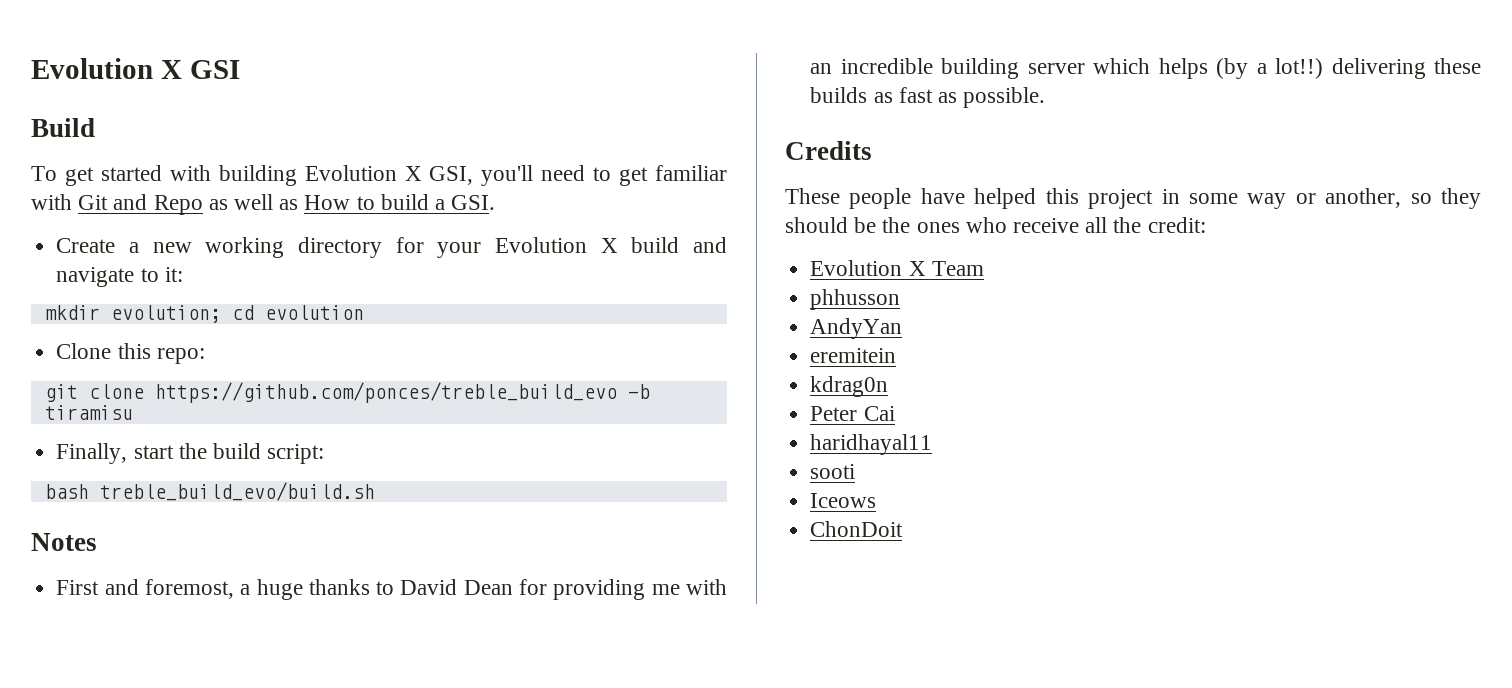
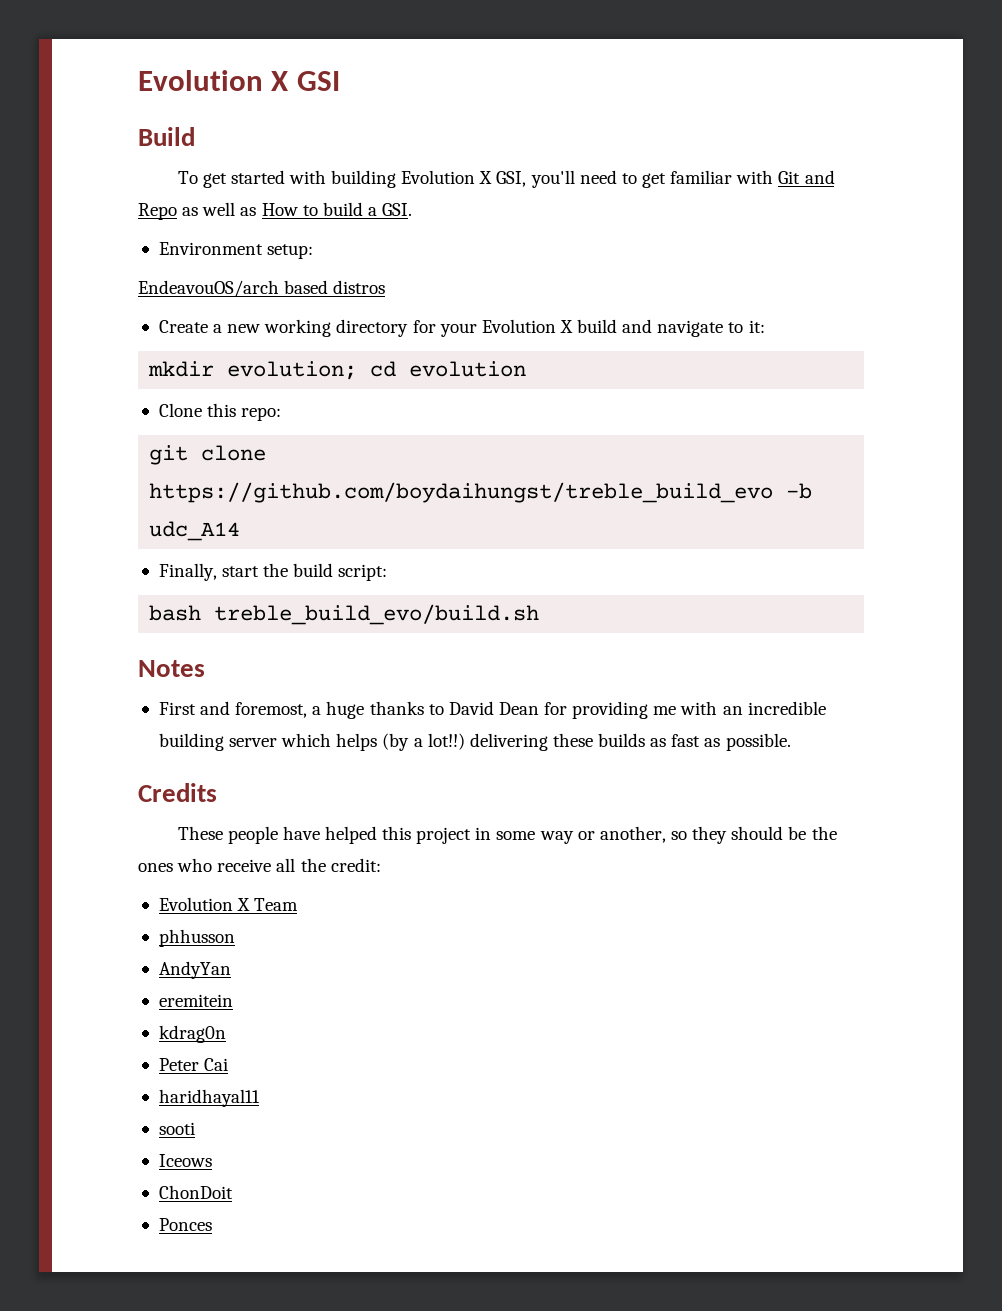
(496, 202) none -> [158,242,314,259] [138,280,386,297] // Environment setup: // EndeavouOS/arch based distros
[154,382,650,403] [44,405,133,420] https://github.com/ponces/treble_build_evo -b tiramisu -> [149,482,813,503] [149,521,241,541] https://github.com/boydaihungst/treble_build_evo -b udc_A14
(904, 529) none -> [158,1218,212,1231] // Ponces

